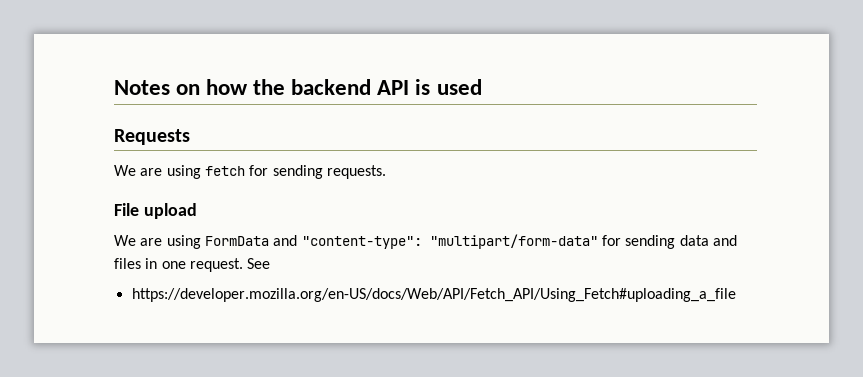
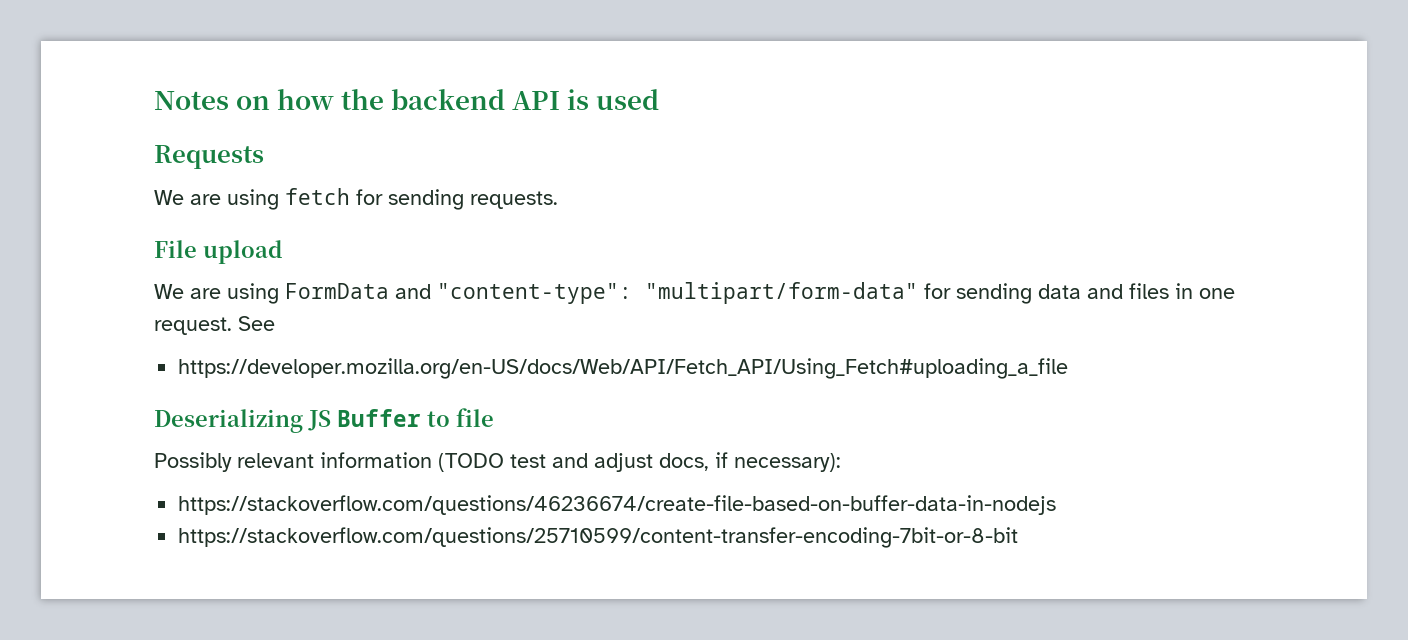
(736, 295) none -> [154,408,494,433] [154,452,841,472] [178,495,1057,515] [178,527,1019,548] // Deserializing JS Buffer to file // Possibly relevant information (TODO test and adjust docs, if necessary): // https://stackoverflow.com/questions/46236674/create-file-based-on-buffer-data-in-nodejs // https://stackoverflow.com/questions/25710599/content-transfer-encoding-7bit-or-8-bit

